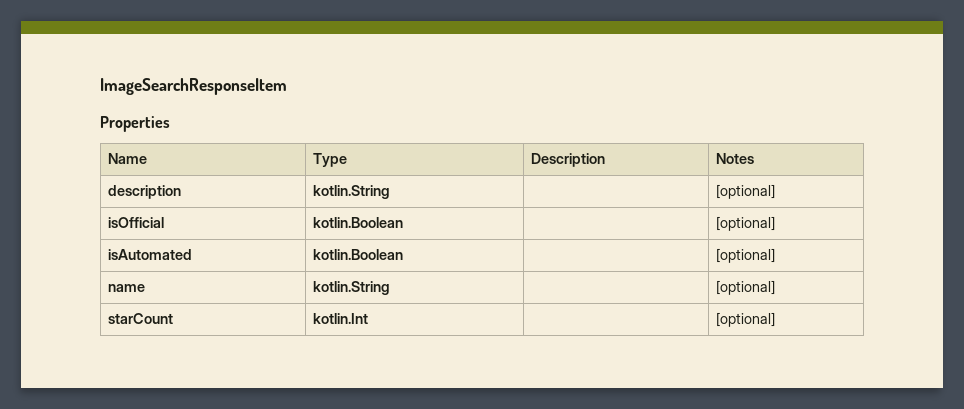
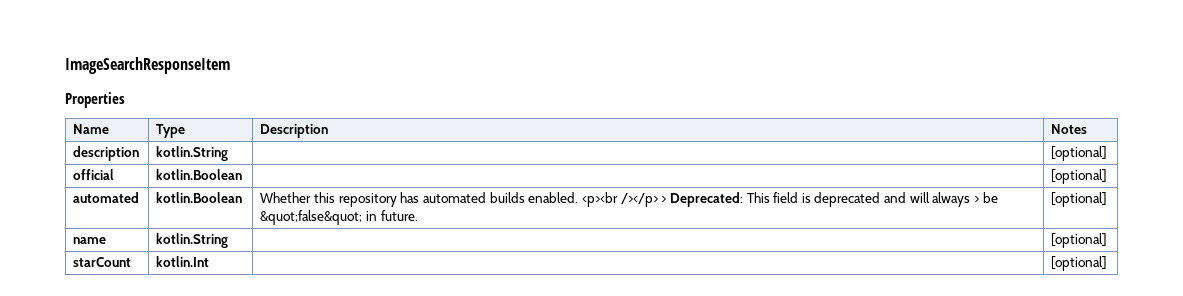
[107,217,164,228] [312,217,403,228] [715,216,775,231] [107,249,192,260] [312,249,403,260] isOfficial | kotlin.Boolean | | [optional] // isAutomated | kotlin.Boolean | -> [73,169,115,180] [156,169,243,180] [1051,169,1108,184] [73,192,140,203] [156,192,243,203] [260,192,998,207] [260,210,418,225] official | kotlin.Boolean | | [optional] // automated | kotlin.Boolean | Whether this repository has automated builds enabled. <p><br /></p> > Deprecated: This field is deprecated and will always > be &quot;false&quot; in future.

